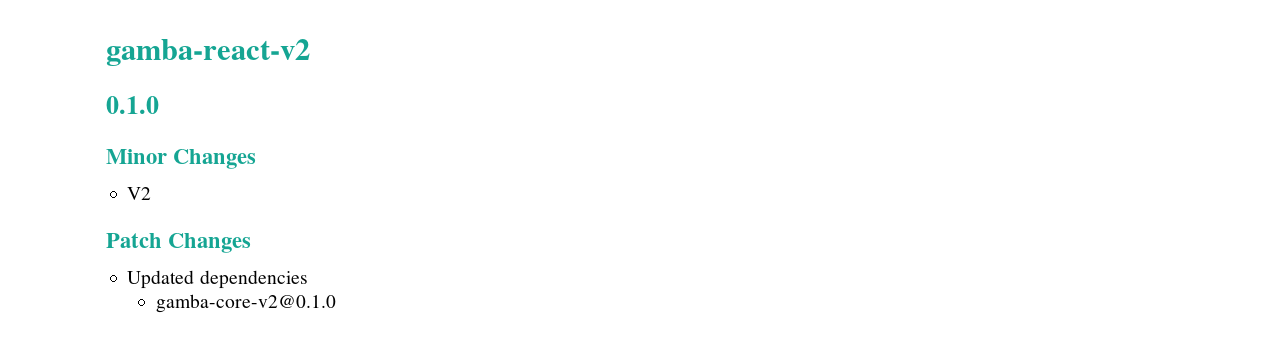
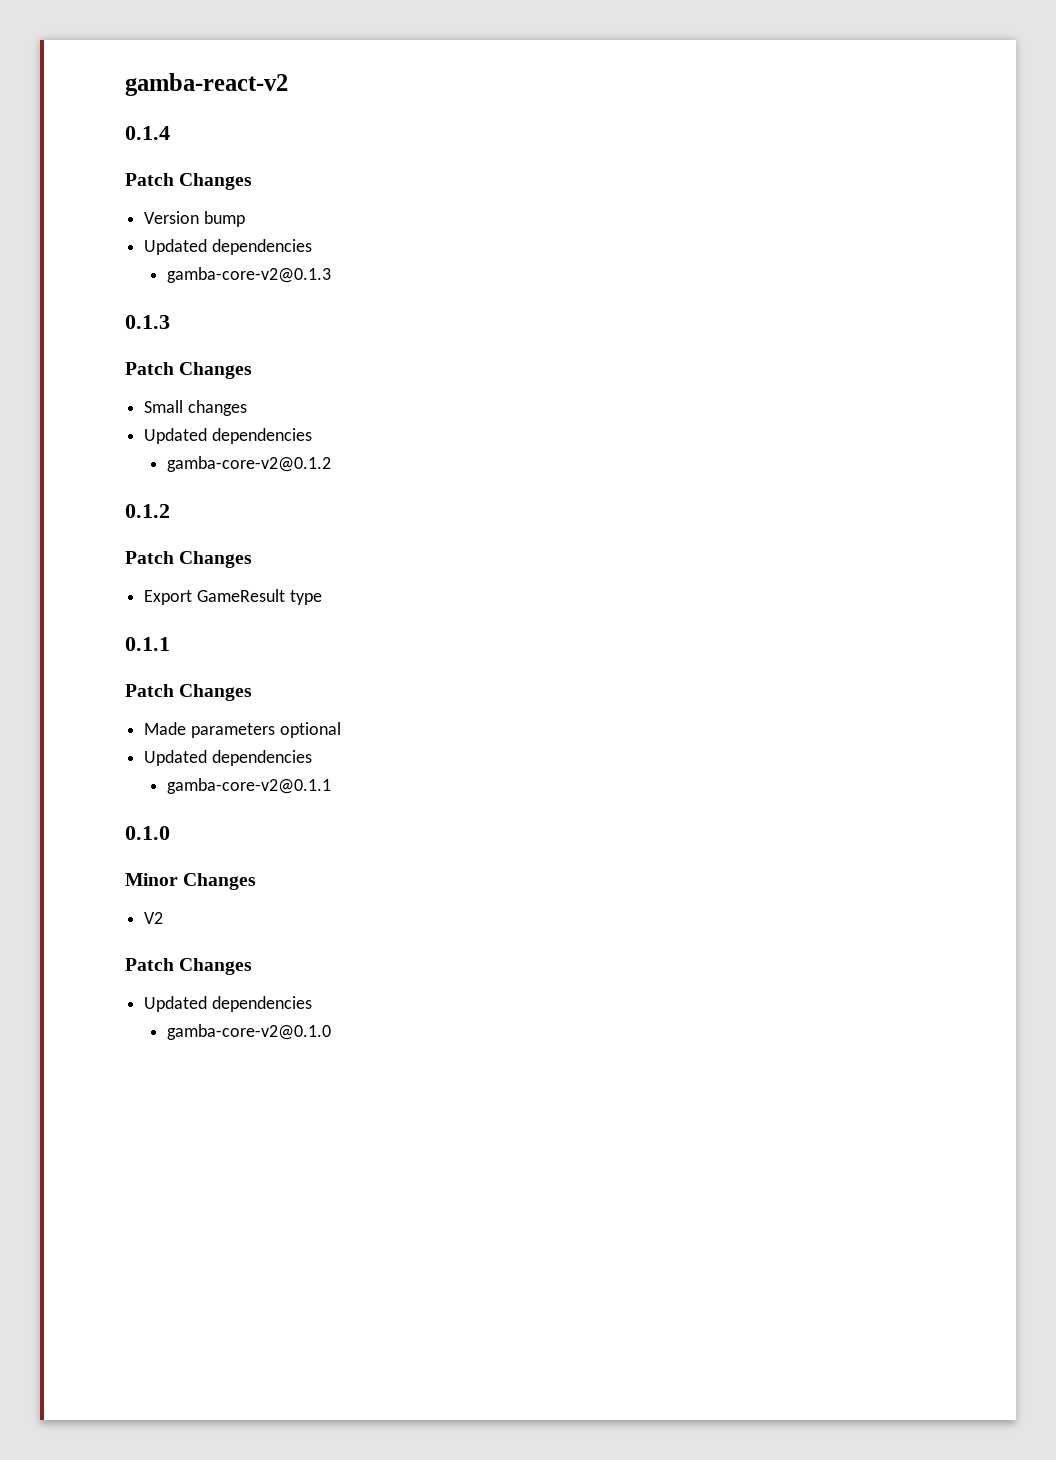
(310, 52) none -> [125,126,170,140] [125,173,253,190] [144,211,245,227] [144,239,312,255] [166,267,331,283] [125,315,170,329] [125,362,253,379] [144,400,247,416] [144,428,312,444] [166,456,331,472] [125,504,170,518] [125,551,253,568] [144,589,322,605] [125,637,170,651] [125,684,253,701] [144,722,341,738] [144,750,312,766] [166,778,331,794] // 0.1.4 // Patch Changes // Version bump // Updated dependencies // gamba-core-v2@0.1.3 // 0.1.3 // Patch Changes // Small changes // Updated dependencies // gamba-core-v2@0.1.2 // 0.1.2 // Patch Changes // Export GameResult type // 0.1.1 // Patch Changes // Made parameters optional // Updated dependencies // gamba-core-v2@0.1.1

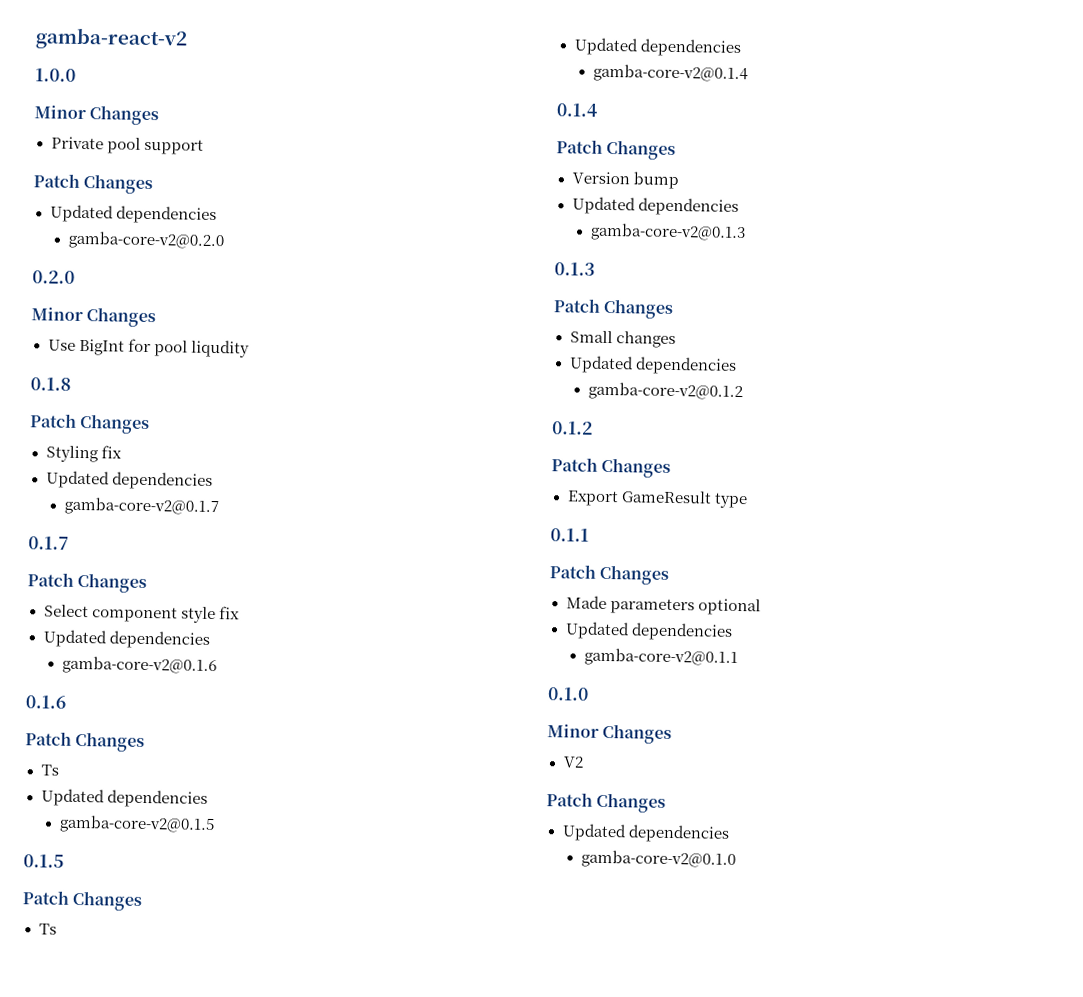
(288, 84) none -> [35,68,76,82] [34,105,160,126] [50,136,204,155] [33,173,154,195] [49,204,217,225] [67,230,224,251] [32,270,75,284] [31,307,157,328] [47,338,250,358] [30,377,71,391] [30,413,151,435] [45,445,122,463] [45,470,213,490] [63,496,219,517] [28,536,69,550] [27,572,148,594] [43,604,240,624] [42,629,210,649] [61,655,217,676] [25,695,66,709] [25,731,146,753] [40,764,59,776] [40,788,208,808] [58,814,215,835] [23,854,64,868] [22,890,143,911] [38,923,57,935] [573,37,741,57] [592,63,748,84] // 1.0.0 // Minor Changes // Private pool support // Patch Changes // Updated dependencies // gamba-core-v2@0.2.0 // 0.2.0 // Minor Changes // Use BigInt for pool liqudity // 0.1.8 // Patch Changes // Styling fix // Updated dependencies // gamba-core-v2@0.1.7 // 0.1.7 // Patch Changes // Select component style fix // Updated dependencies // gamba-core-v2@0.1.6 // 0.1.6 // Patch Changes // Ts // Updated dependencies // gamba-core-v2@0.1.5 // 0.1.5 // Patch Changes // Ts // Updated dependencies // gamba-core-v2@0.1.4

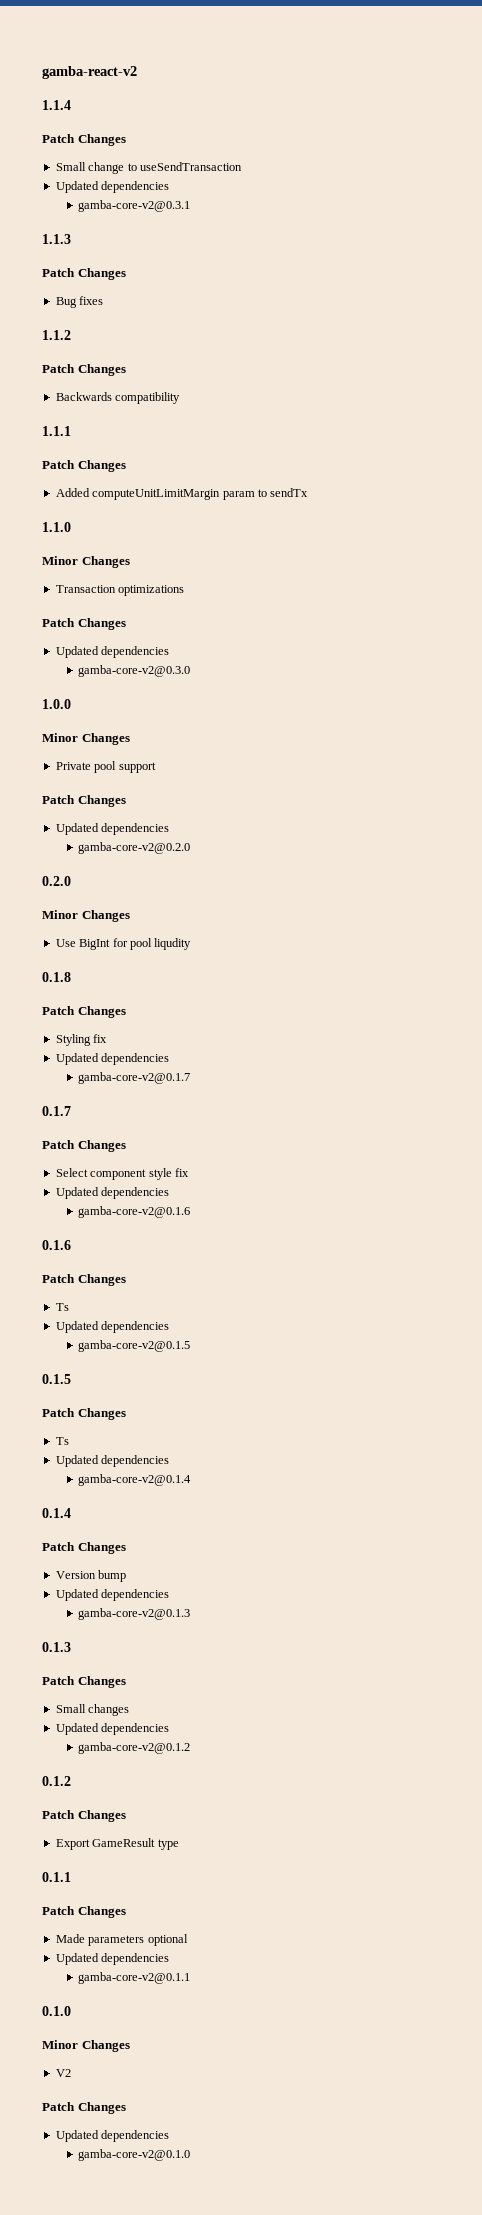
(188, 39) none -> [42,100,71,110] [42,134,126,146] [55,162,242,174] [55,181,170,193] [78,200,191,212] [42,234,71,244] [42,268,126,280] [55,296,104,308] [42,330,71,340] [42,364,126,376] [55,392,181,404] [42,426,71,436] [42,460,126,472] [55,488,309,500] [42,522,71,532] [42,556,130,568] [55,585,185,596] [42,618,126,630] [55,646,170,658] [78,665,191,677] // 1.1.4 // Patch Changes // Small change to useSendTransaction // Updated dependencies // gamba-core-v2@0.3.1 // 1.1.3 // Patch Changes // Bug fixes // 1.1.2 // Patch Changes // Backwards compatibility // 1.1.1 // Patch Changes // Added computeUnitLimitMargin param to sendTx // 1.1.0 // Minor Changes // Transaction optimizations // Patch Changes // Updated dependencies // gamba-core-v2@0.3.0

